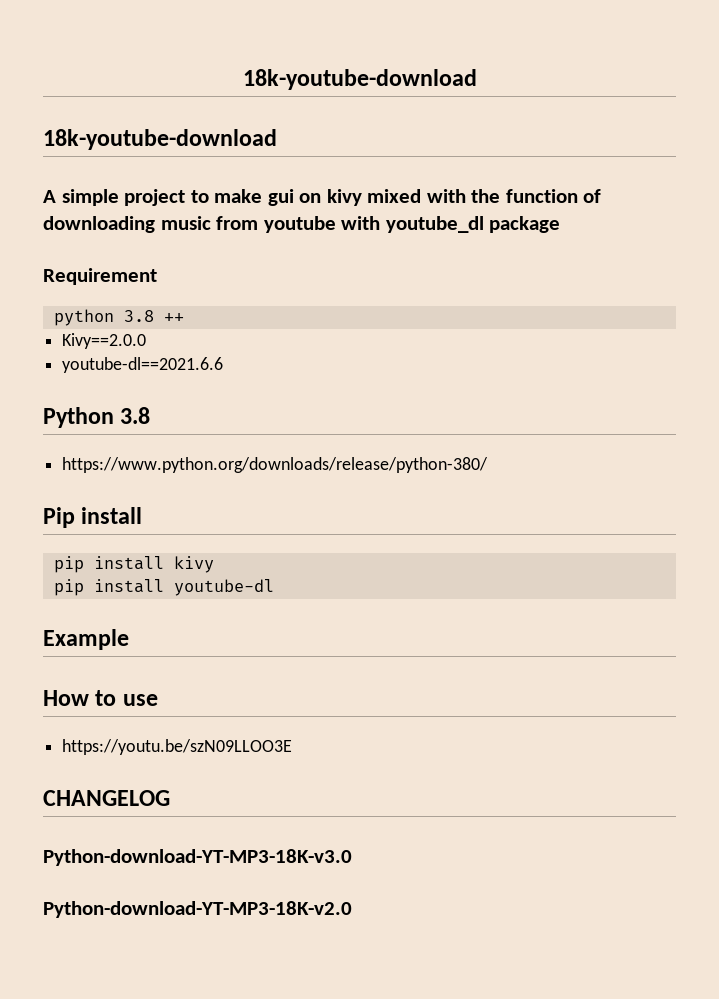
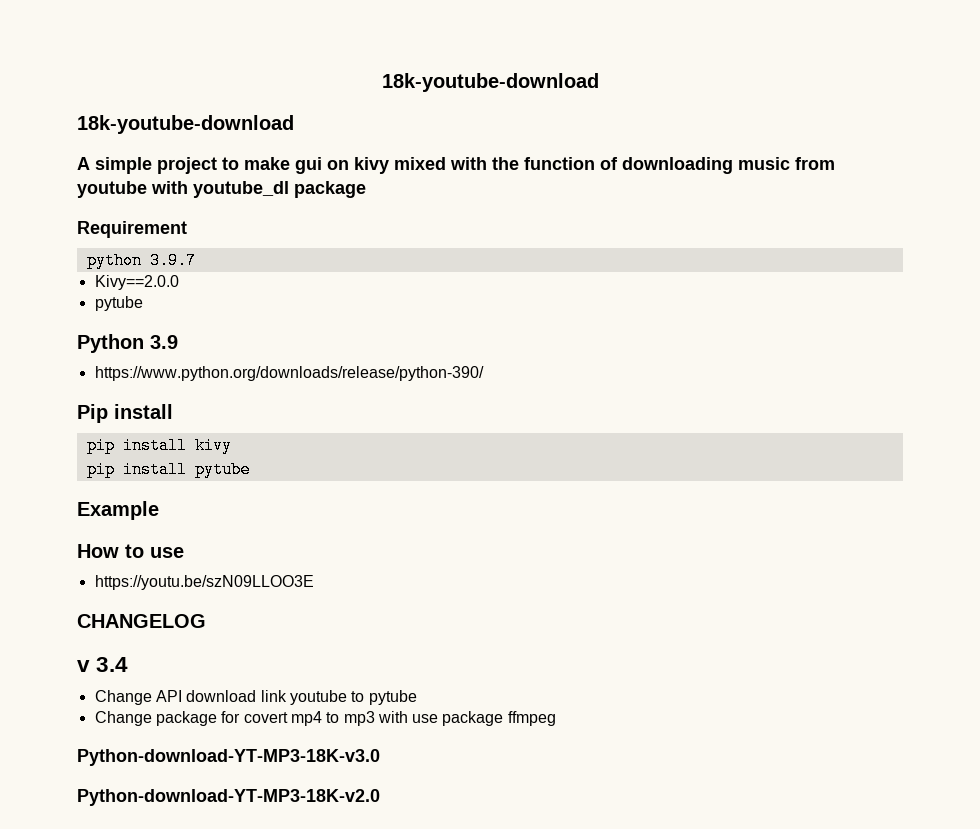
[123,310,184,322] 3.8 ++ -> [149,252,196,269] 3.9.7
[62,357,224,373] youtube-dl==2021.6.6 -> [94,296,143,311] pytube
[120,407,151,424] [62,457,489,473] 3.8 // https://www.python.org/downloads/release/python-380/ -> [150,335,178,349] [94,366,484,381] 3.9 // https://www.python.org/downloads/release/python-390/
[173,579,274,596] youtube-dl -> [194,461,250,478] pytube
(170, 798) none -> [77,657,129,672] [94,690,417,705] [94,711,556,726] // v 3.4 // Change API download link youtube to pytube // Change package for covert mp4 to mp3 with use package ffmpeg

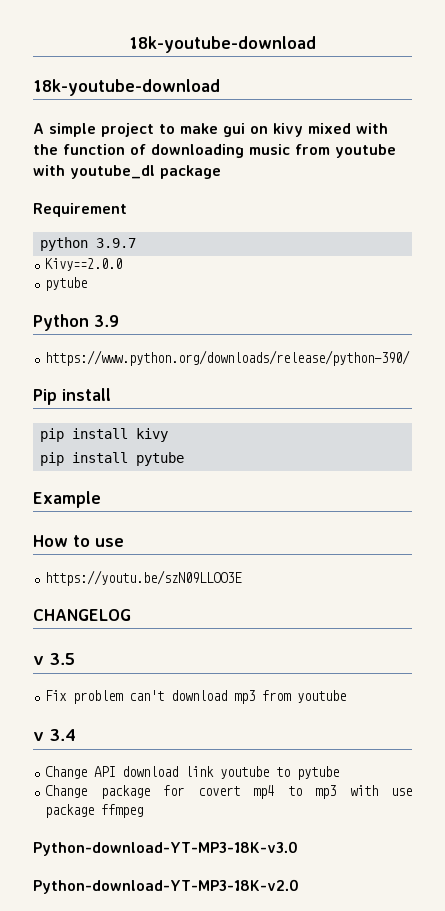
(206, 621) none -> [33,653,75,665] [45,690,347,704] // v 3.5 // Fix problem can't download mp3 from youtube

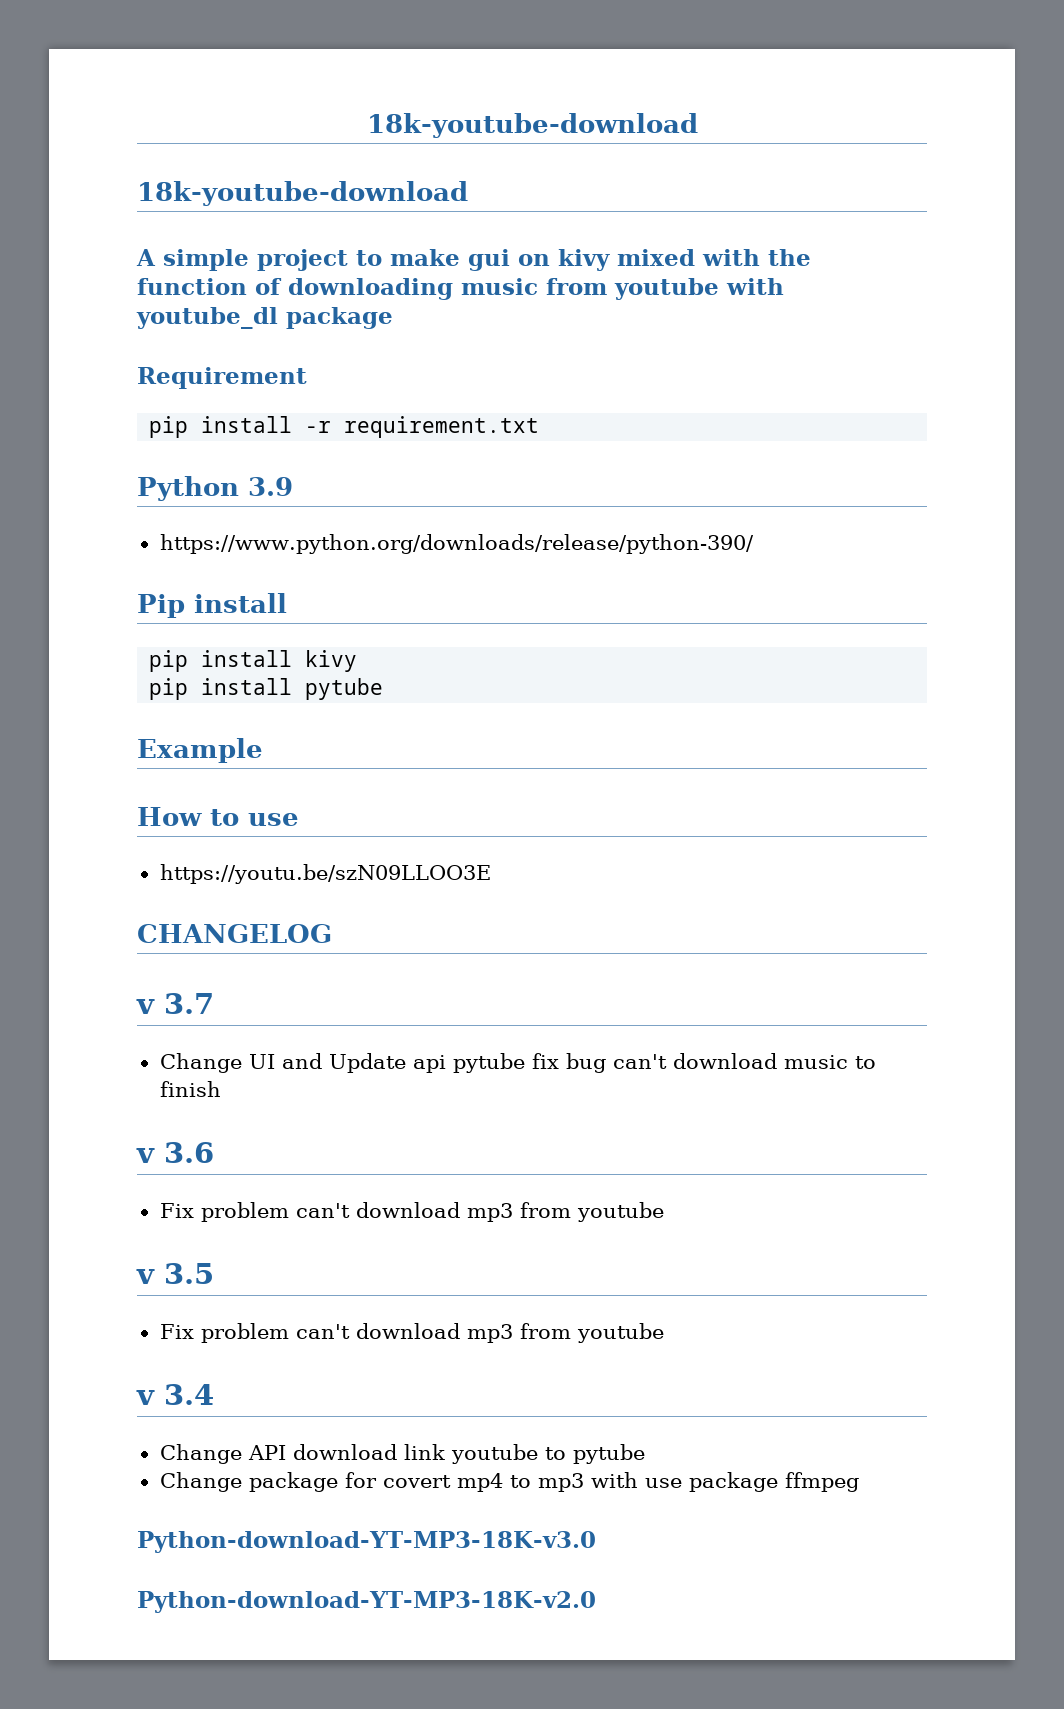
[39,237,136,251] [45,258,123,271] [45,277,88,291] python 3.9.7 // Kivy==2.0.0 // pytube -> [149,416,540,438] pip install -r requirement.txt
(131, 615) none -> [136,993,214,1014] [159,1053,876,1073] [159,1081,221,1097] [136,1142,214,1163] [159,1202,664,1222] // v 3.7 // Change UI and Update api pytube fix bug can't download music to finish // v 3.6 // Fix problem can't download mp3 from youtube

